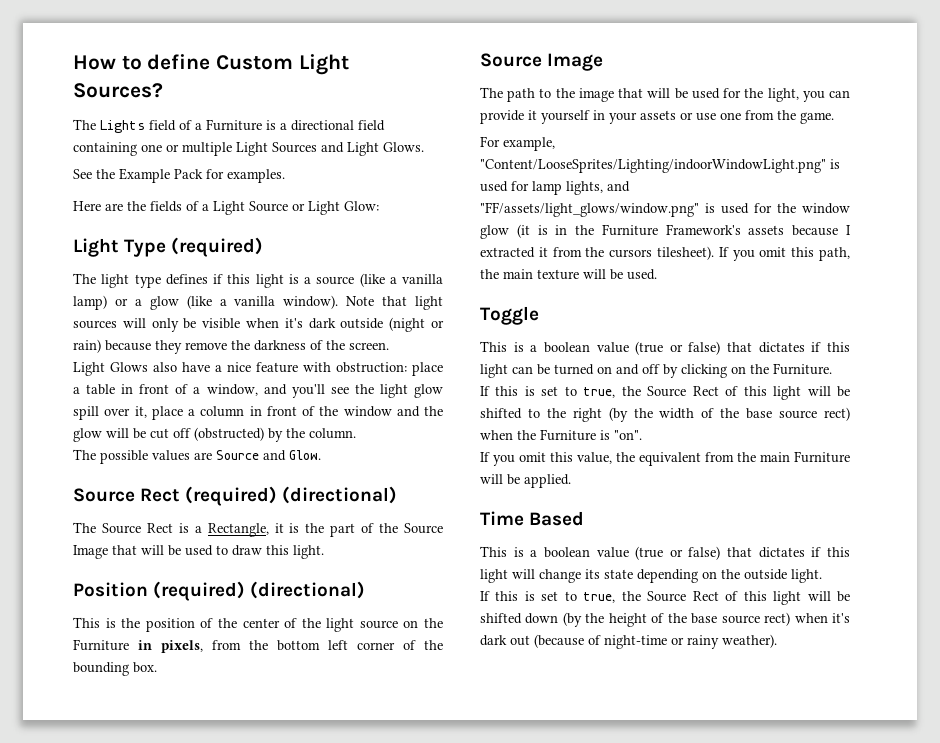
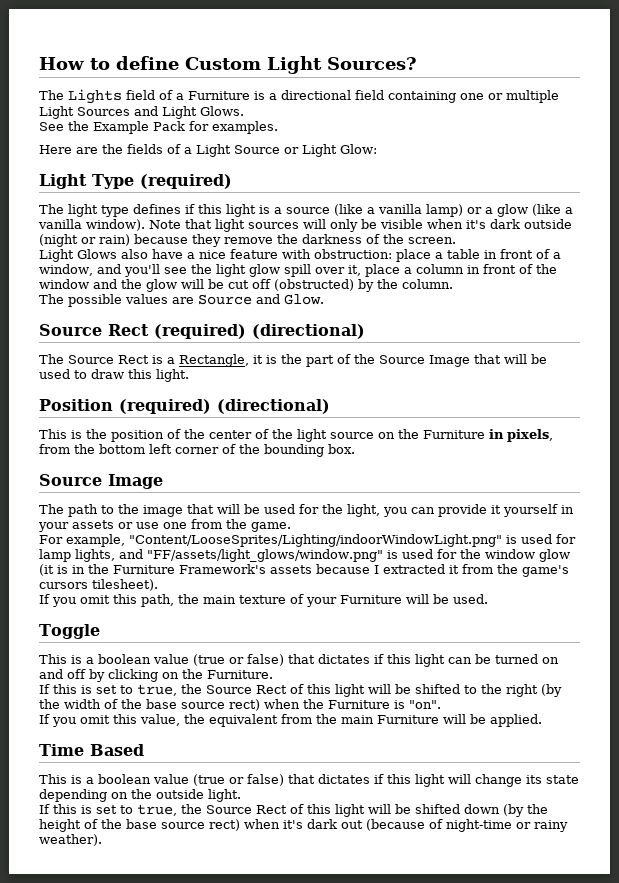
(605, 252) none -> [522,565,569,577] game's
(714, 253) none -> (158, 585) //
(579, 274) none -> [290,594,402,607] of your Furniture

